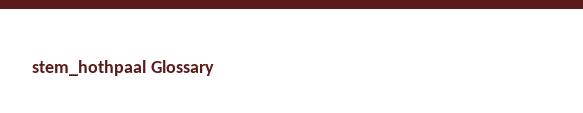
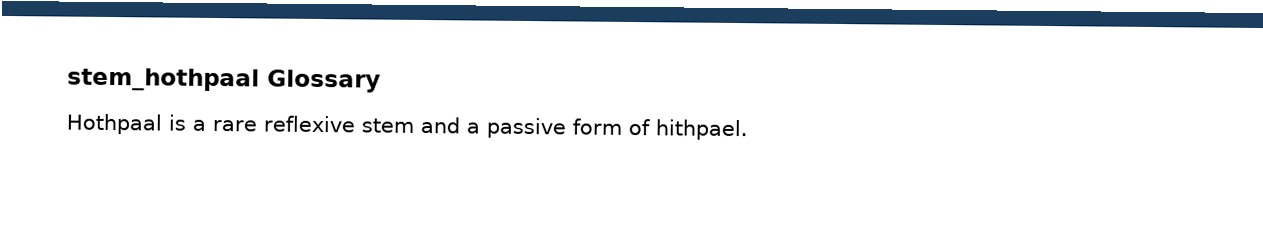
(214, 68) none -> [66,113,748,141] // Hothpaal is a rare reflexive stem and a passive form of hithpael.

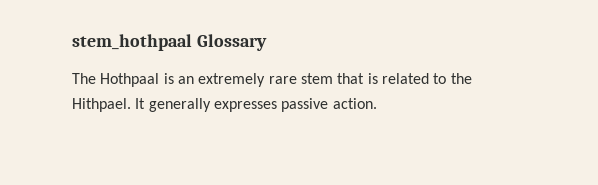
(381, 81) none -> [72,73,96,84] The
[192,115,748,141] a rare reflexive stem and a passive form of hithpael. -> [177,73,472,87] [72,98,377,112] an extremely rare stem that is related to the Hithpael. It generally expresses passive action.

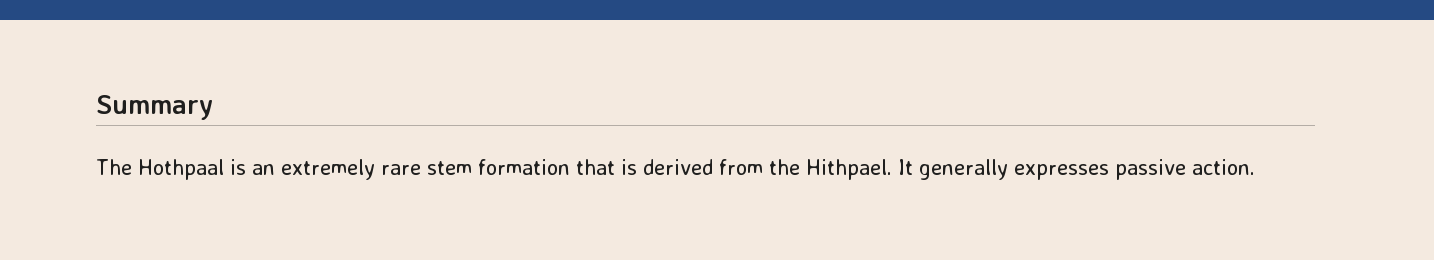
[72,34,267,51] stem_hothpaal Glossary -> [96,95,213,120] Summary
(333, 78) none -> [478,159,570,175] formation
[381,73,447,84] related to -> [643,159,763,175] derived from

